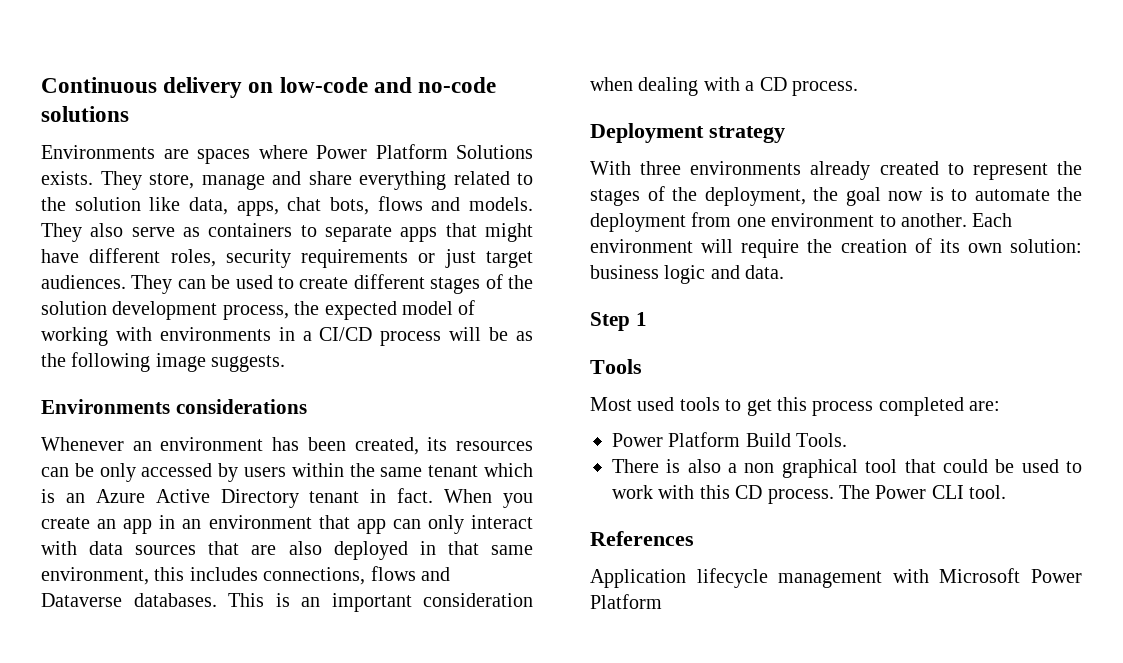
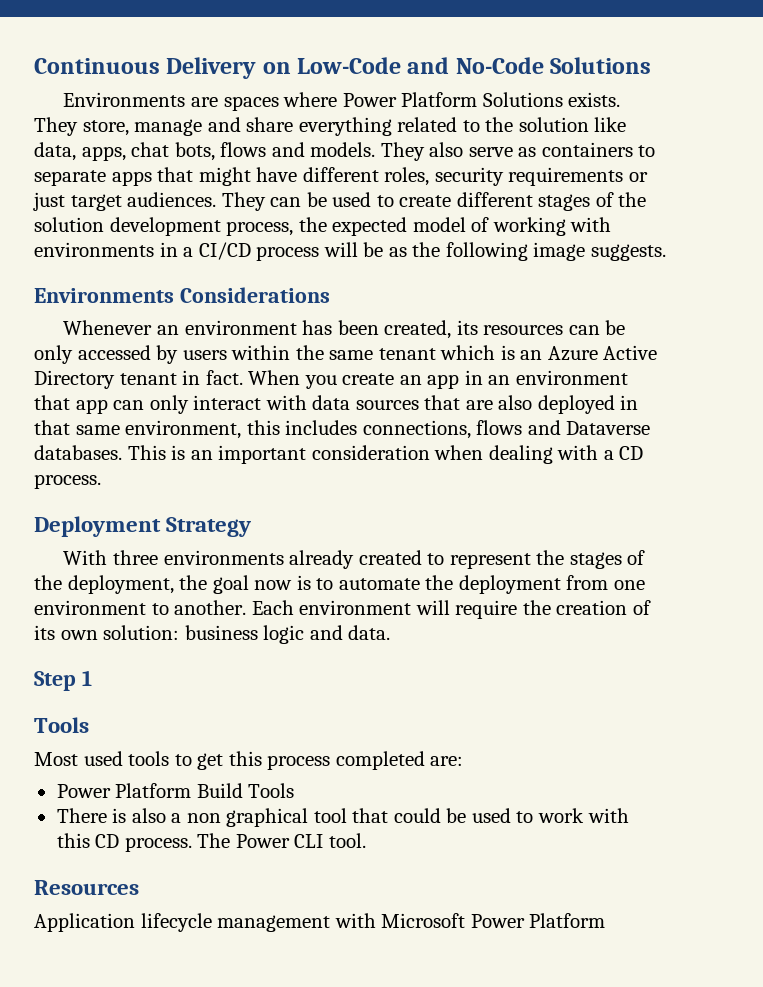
[163,77,497,98] [41,106,129,122] delivery on low-code and no-code solutions -> [166,57,652,79] Delivery on Low-Code and No-Code Solutions
[175,399,307,414] considerations -> [179,287,330,303] Considerations
[709,126,785,143] strategy -> [166,517,252,537] Strategy
[796,433,848,447] Tools. -> [248,783,295,798] Tools
[590,531,694,546] References -> [34,880,139,895] Resources

